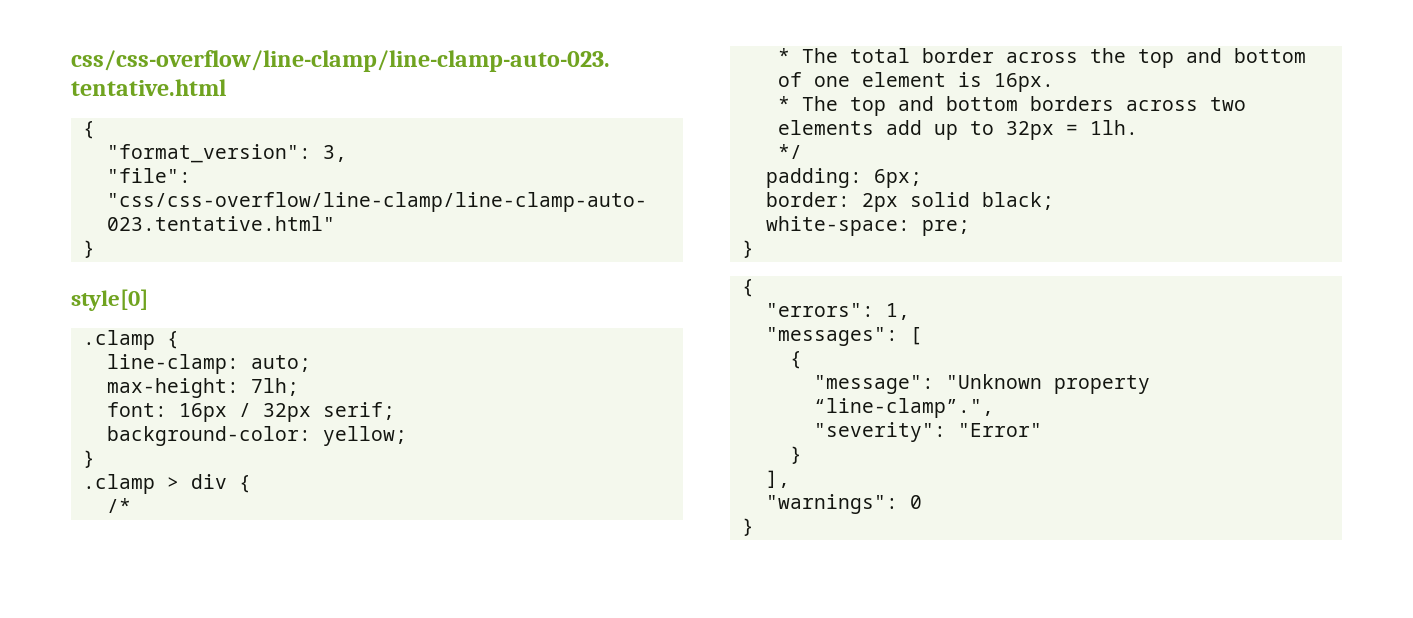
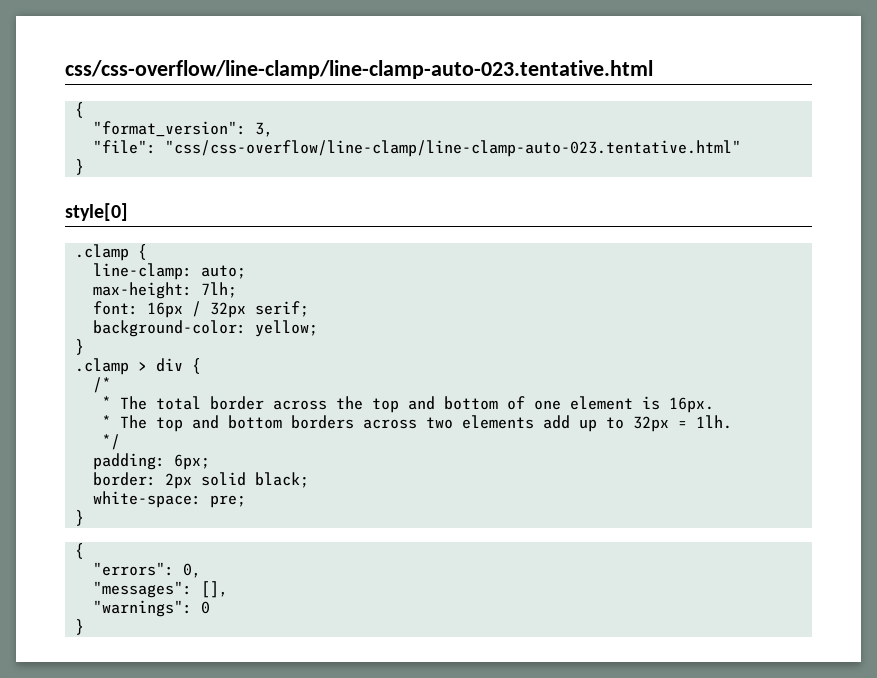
[886,303,911,320] 1, -> [183,563,202,578] 0,
[910,327,923,345] [790,351,803,369] [814,374,1151,394] [814,398,995,418] [814,422,1043,442] [790,446,803,464] [766,470,791,488] [ // { // "message": "Unknown property “line-clamp”.", // "severity": "Error" // } // ], -> [201,581,229,598] [],

